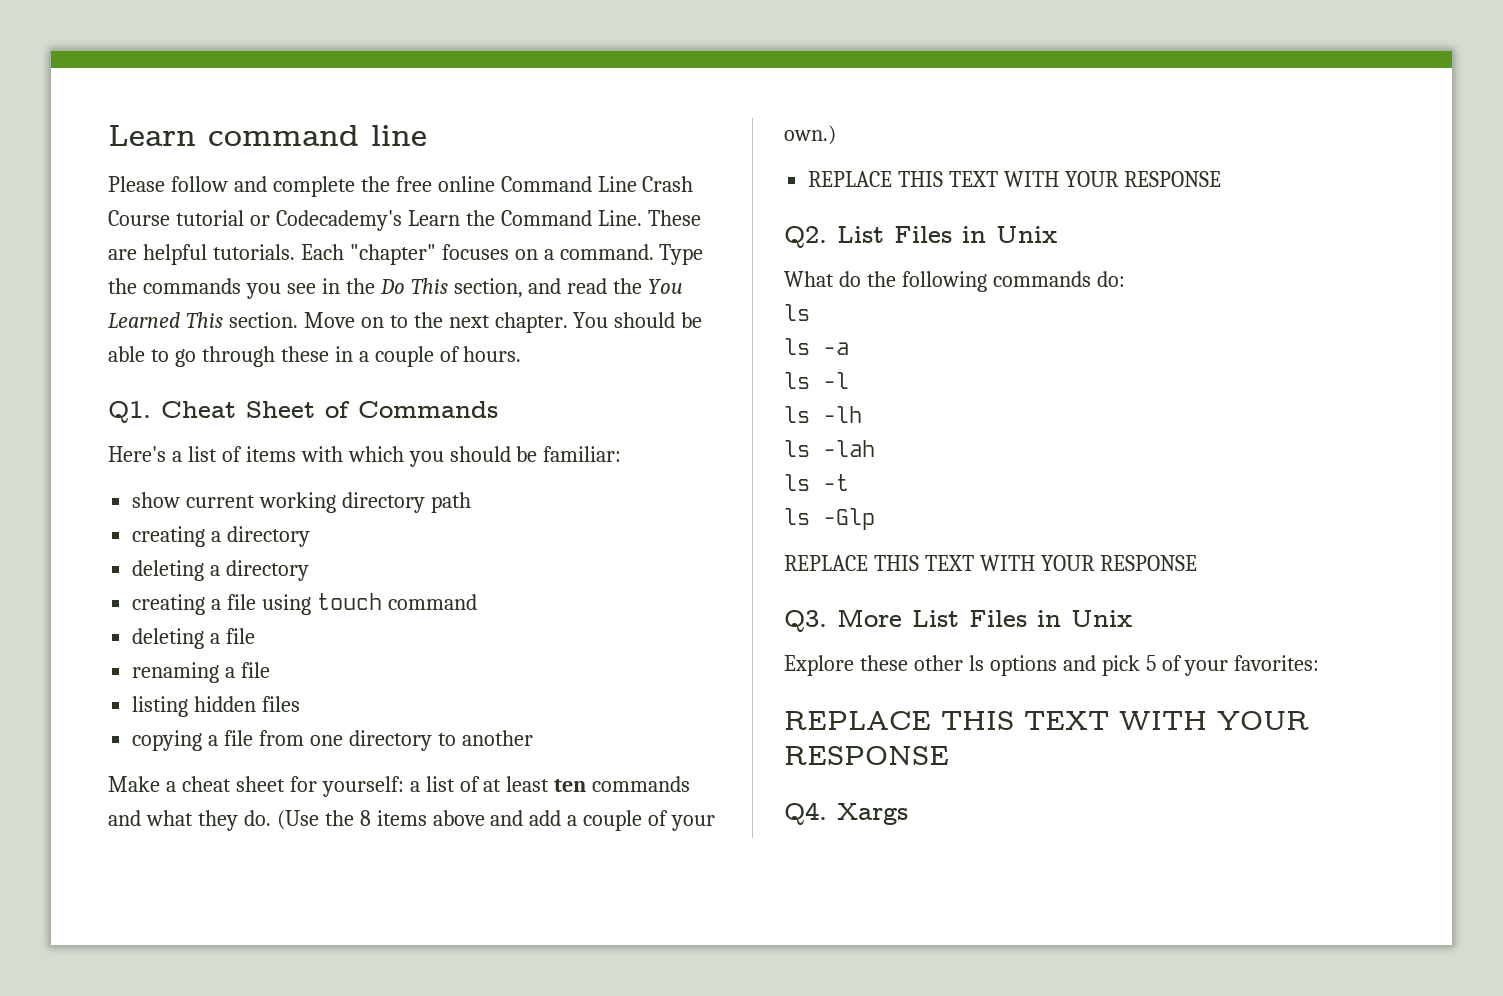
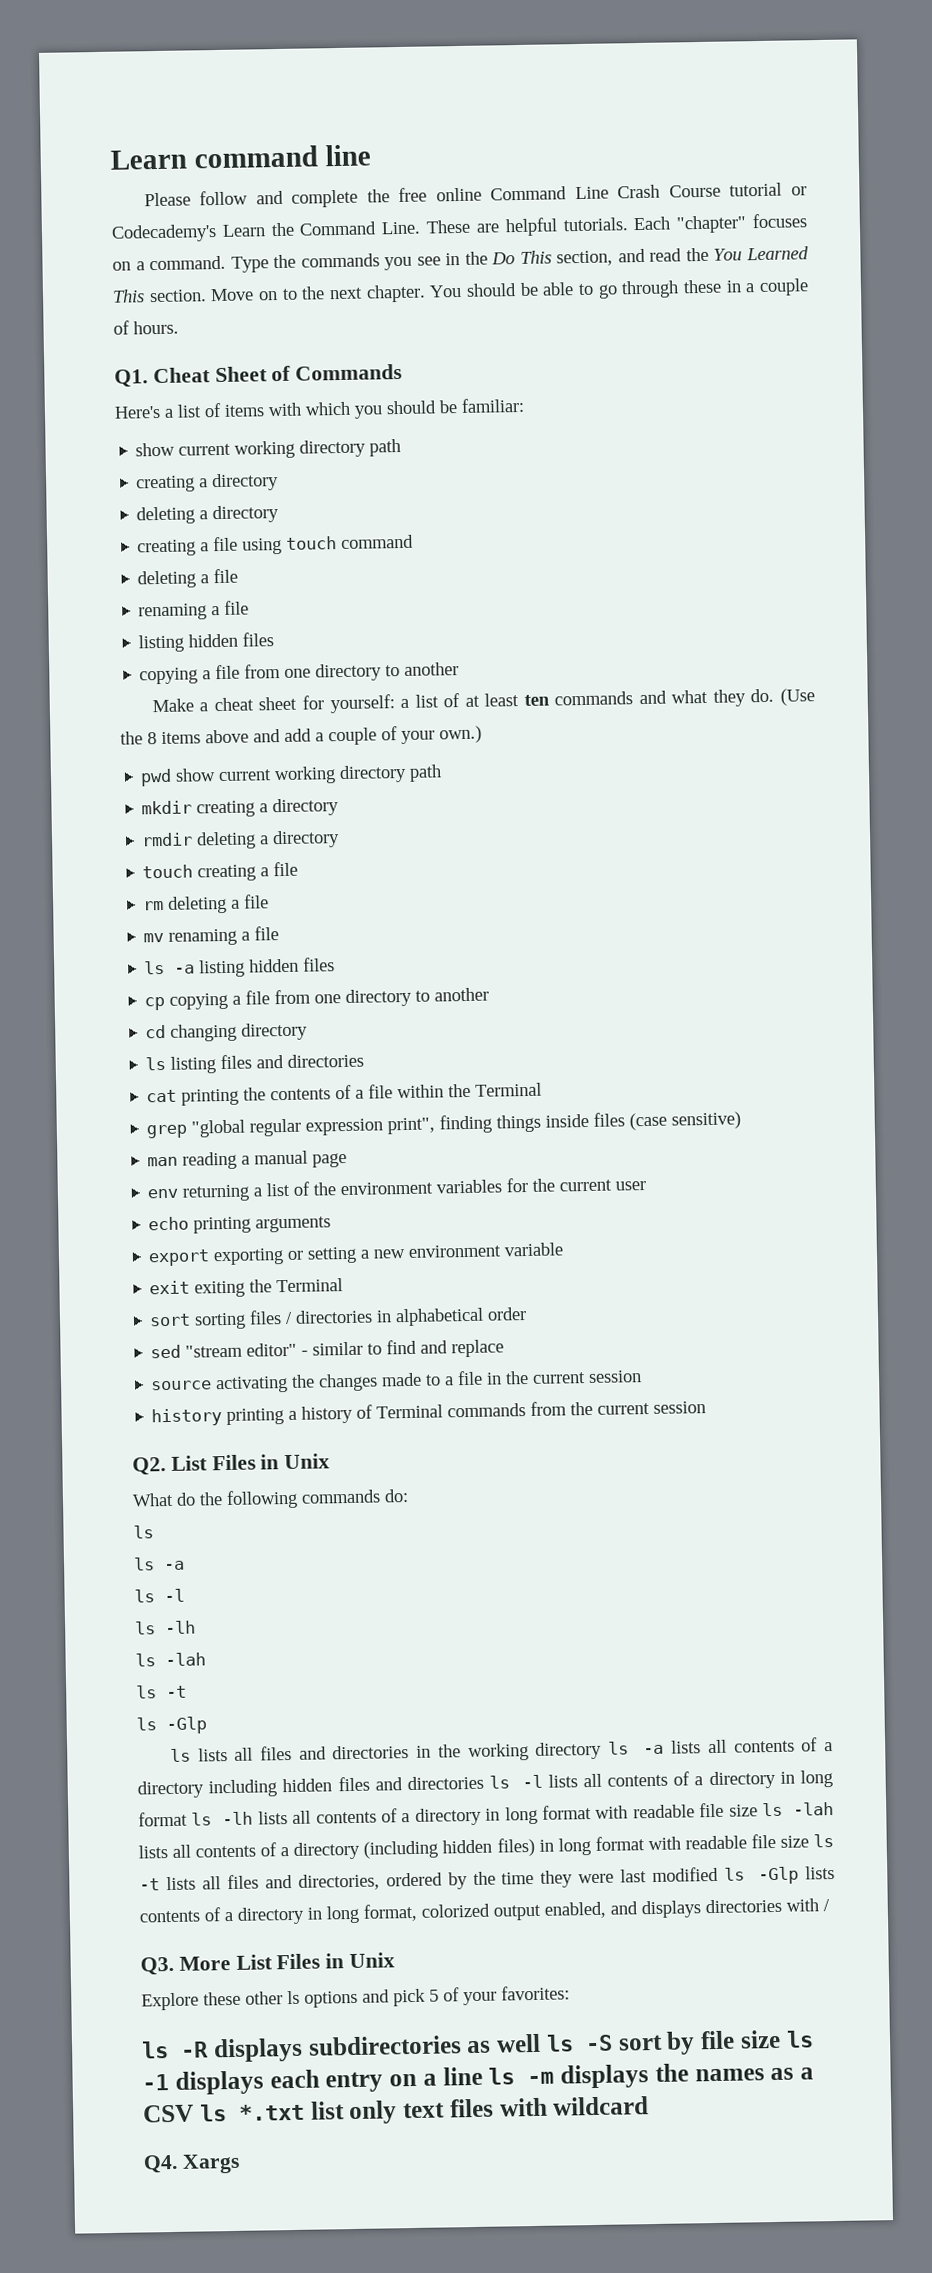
[808,171,1221,187] REPLACE THIS TEXT WITH YOUR RESPONSE -> [140,764,443,787] [141,798,340,818] [141,830,341,850] [142,861,299,882] [143,894,270,914] [143,926,280,946] [144,957,336,978] [144,987,490,1011] [145,1022,309,1042] [145,1053,365,1074] [146,1082,543,1106] [146,1111,742,1139] [147,1150,348,1170] [147,1177,647,1202] [148,1216,332,1234] [148,1242,564,1267] [149,1278,344,1298] [149,1307,528,1330] [150,1339,505,1359] [151,1370,643,1394] [151,1401,707,1427] pwd show current working directory path // mkdir creating a directory // rmdir deleting a directory // touch creating a file // rm deleting a file // mv renaming a file // ls -a listing hidden files // cp copying a file from one directory to another // cd changing directory // ls listing files and directories // cat printing the contents of a file within the Terminal // grep "global regular expression print", finding things inside files (case sensitive) // man reading a manual page // env returning a list of the environment variables for the current user // echo printing arguments // export exporting or setting a new environment variable // exit exiting the Terminal // sort sorting files / directories in alphabetical order // sed "stream editor" - similar to find and replace // source activating the changes made to a file in the current session // history printing a history of Terminal commands from the current session
[784,555,1197,571] REPLACE THIS TEXT WITH YOUR RESPONSE -> [169,1737,833,1763] [137,1770,833,1799] [138,1801,835,1827] [138,1833,834,1860] [139,1865,836,1891] [139,1898,830,1925] ls lists all files and directories in the working directory ls -a lists all contents of a directory including hidden files and directories ls -l lists all contents of a directory in long format ls -lh lists all contents of a directory in long format with readable file size ls -lah lists all contents of a directory (including hidden files) in long format with readable file size ls -t lists all files and directories, ordered by the time they were last modified ls -Glp lists contents of a directory in long format, colorized output enabled, and displays directories with /
[784,711,1309,730] [784,746,949,765] REPLACE THIS TEXT WITH YOUR RESPONSE -> [141,2029,814,2063] [142,2063,814,2095] [143,2096,650,2125] ls -R displays subdirectories as well ls -S sort by file size ls -1 displays each entry on a line ls -m displays the names as a CSV ls *.txt list only text files with wildcard

